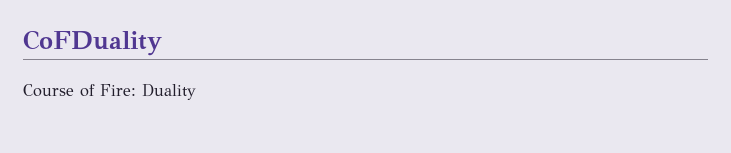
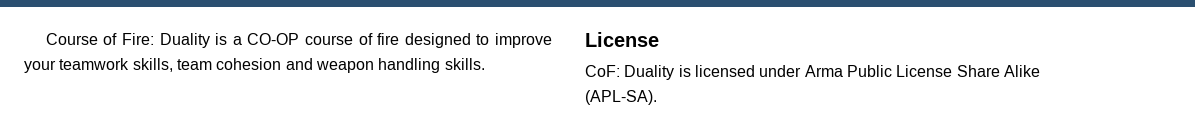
[23,30,162,56] CoFDuality // -> (45, 39) none
(196, 91) none -> [215,33,552,48] [24,58,485,73] [585,32,659,47] [585,65,1040,80] [585,90,657,105] is a CO-OP course of fire designed to improve your teamwork skills, team cohesion and weapon handling skills. // License // CoF: Duality is licensed under Arma Public License Share Alike (APL-SA).

